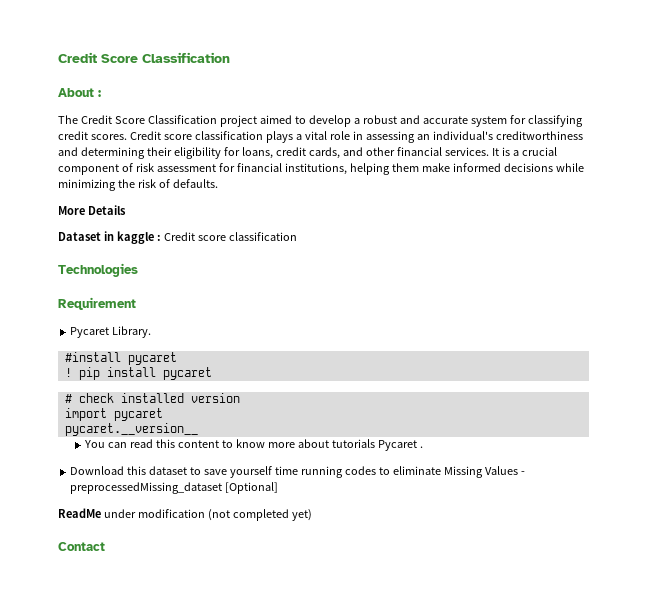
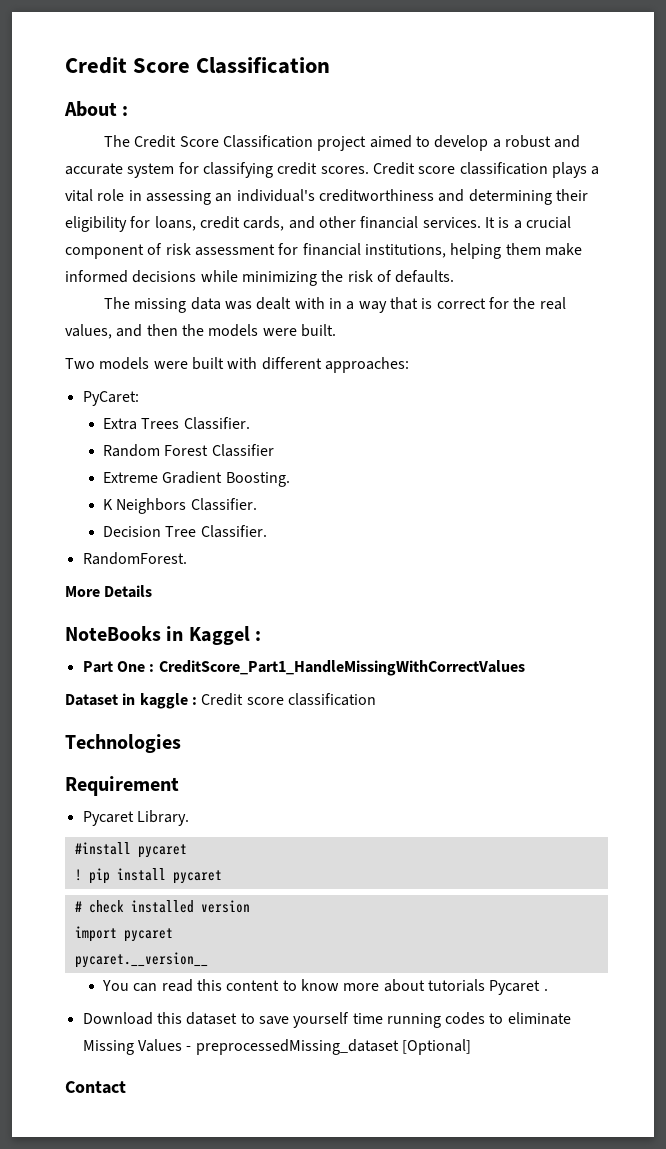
[58,205,126,215] More Details -> [104,297,566,313] [65,324,336,339] [65,357,409,373] [82,391,139,406] [103,417,250,430] [103,444,274,457] [103,471,290,487] [103,498,257,514] [103,525,267,538] [82,552,187,565] [65,585,153,598] [65,626,262,645] [82,660,525,676] The missing data was dealt with in a way that is correct for the real values, and then the models were built. // Two models were built with different approaches: // PyCaret: // Extra Trees Classifier. // Random Forest Classifier // Extreme Gradient Boosting. // K Neighbors Classifier. // Decision Tree Classifier. // RandomForest. // More Details // NoteBooks in Kaggel : // Part One : CreditScore_Part1_HandleMissingWithCorrectValues
[58,508,312,521] // ReadMe under modification (not completed yet) -> (471, 1047) none

